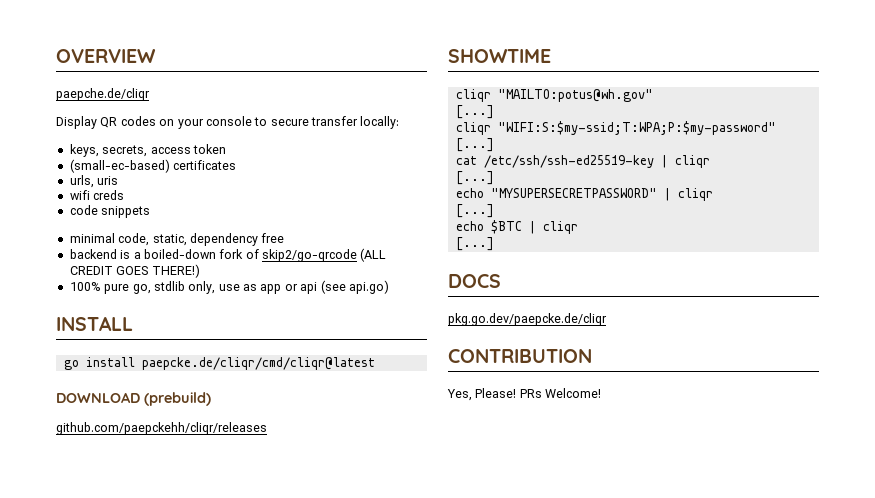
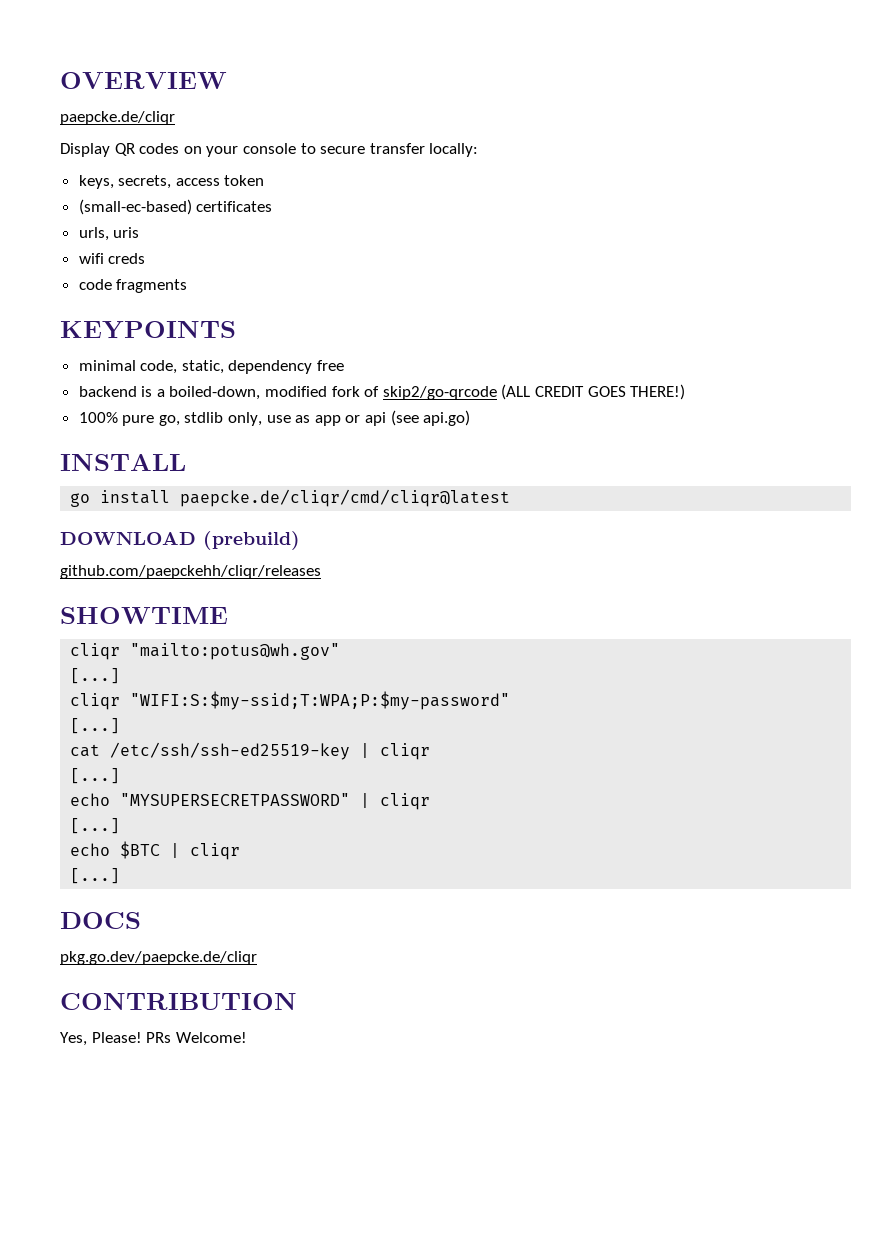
[56,88,150,101] paepche.de/cliqr -> [60,111,175,125] paepcke.de/cliqr
[101,206,151,218] snippets -> [116,279,188,293] [60,321,236,339] fragments // KEYPOINTS
[143,249,216,259] boiled-down -> [169,386,328,400] boiled-down, modified
[497,89,653,102] "MAILTO:potus@wh.gov" -> [130,643,341,660] "mailto:potus@wh.gov"

